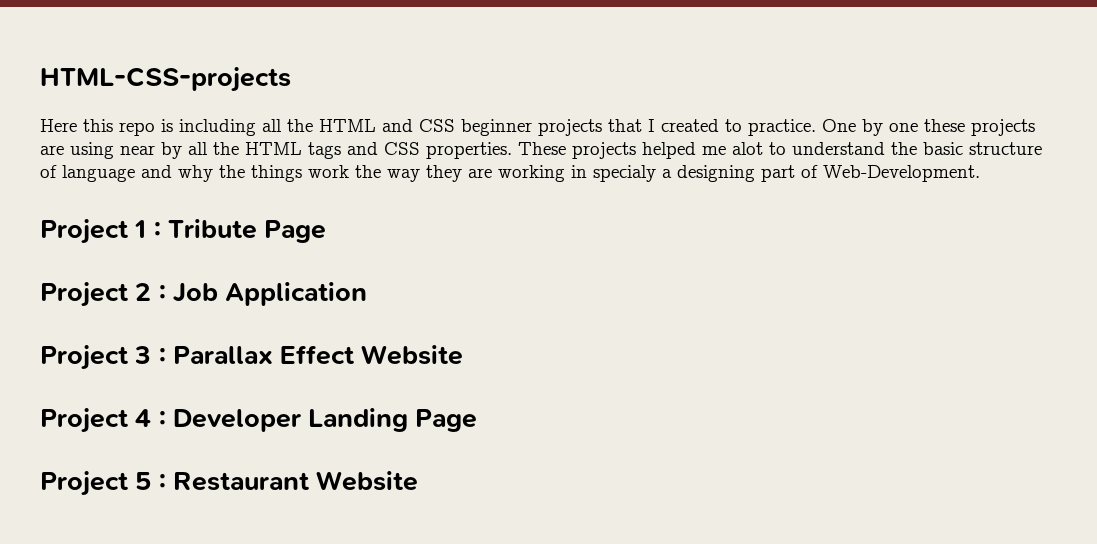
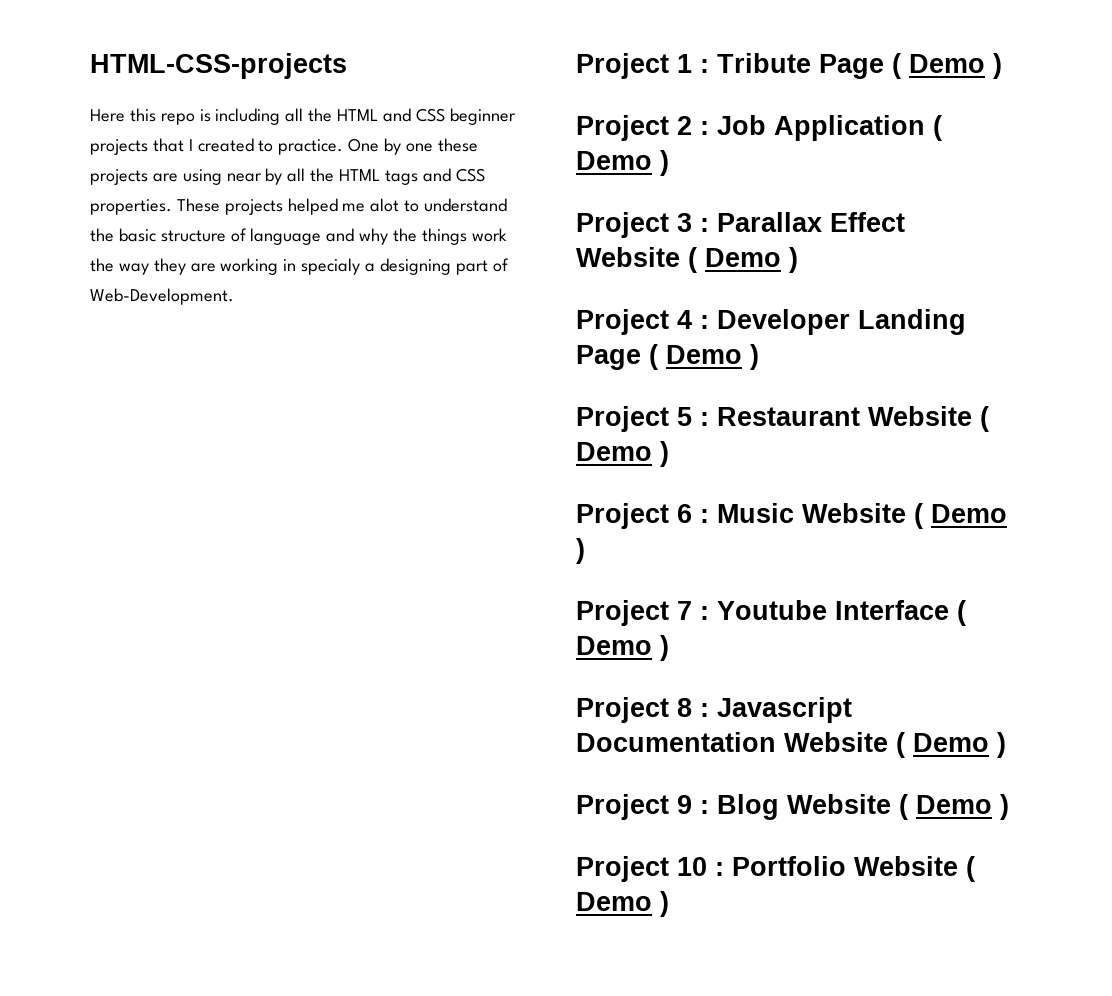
(327, 231) none -> [892,53,1002,79] ( Demo )
(368, 294) none -> [933,115,942,141] [576,150,669,176] ( Demo )
(464, 355) none -> [688,247,798,273] ( Demo )
(478, 420) none -> [649,344,759,370] ( Demo )
(419, 481) none -> [980,406,989,432] [576,441,669,467] [576,503,1007,529] [576,538,585,564] [576,600,966,626] [576,635,669,661] [576,697,852,723] [576,732,1006,758] [576,794,1009,820] [576,856,975,882] [576,891,669,917] ( Demo ) // Project 6 : Music Website ( Demo ) // Project 7 : Youtube Interface ( Demo ) // Project 8 : Javascript Documentation Website ( Demo ) // Project 9 : Blog Website ( Demo ) // Project 10 : Portfolio Website ( Demo )

